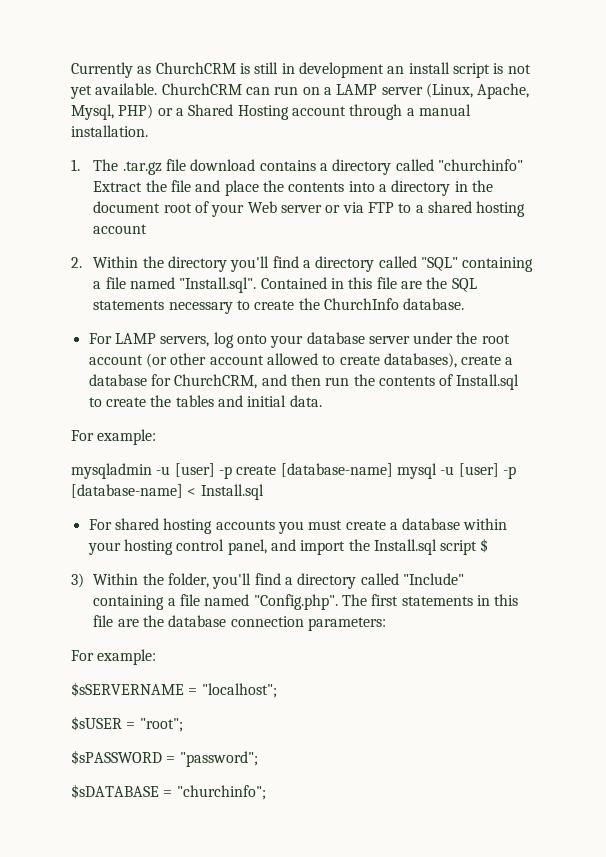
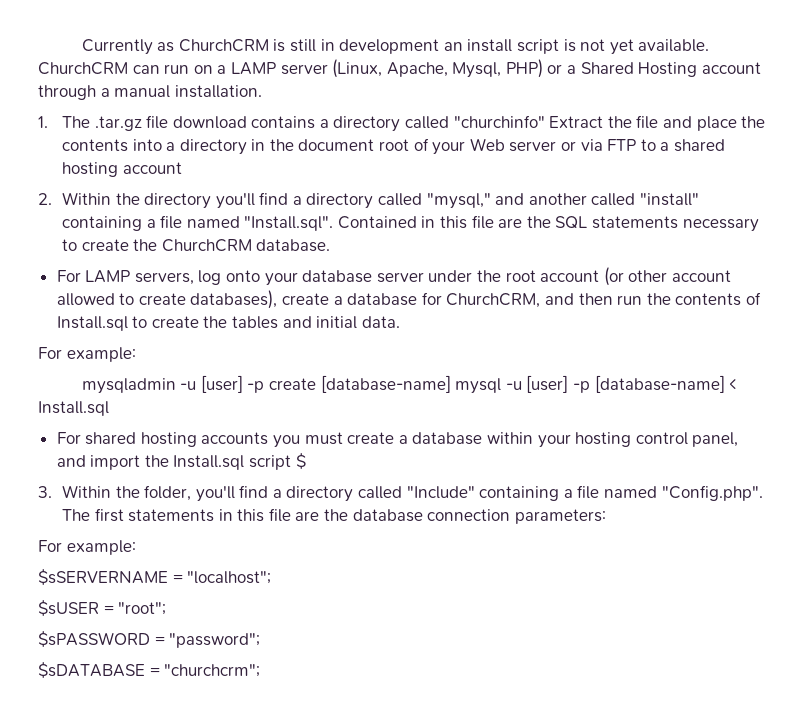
[420,257,458,271] "SQL" -> [426,193,700,209] "mysql," and another called "install"
[323,298,399,310] ChurchInfo -> [161,239,252,252] ChurchCRM
[71,573,84,588] 3) -> [38,486,52,498] 3.
[176,785,266,800] "churchinfo"; -> [164,664,261,677] "churchcrm";

